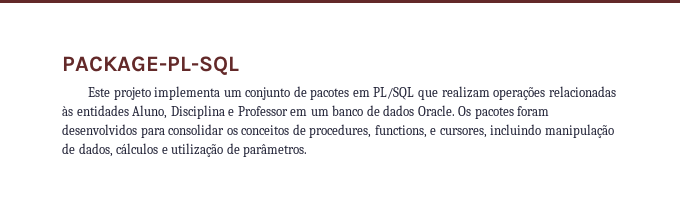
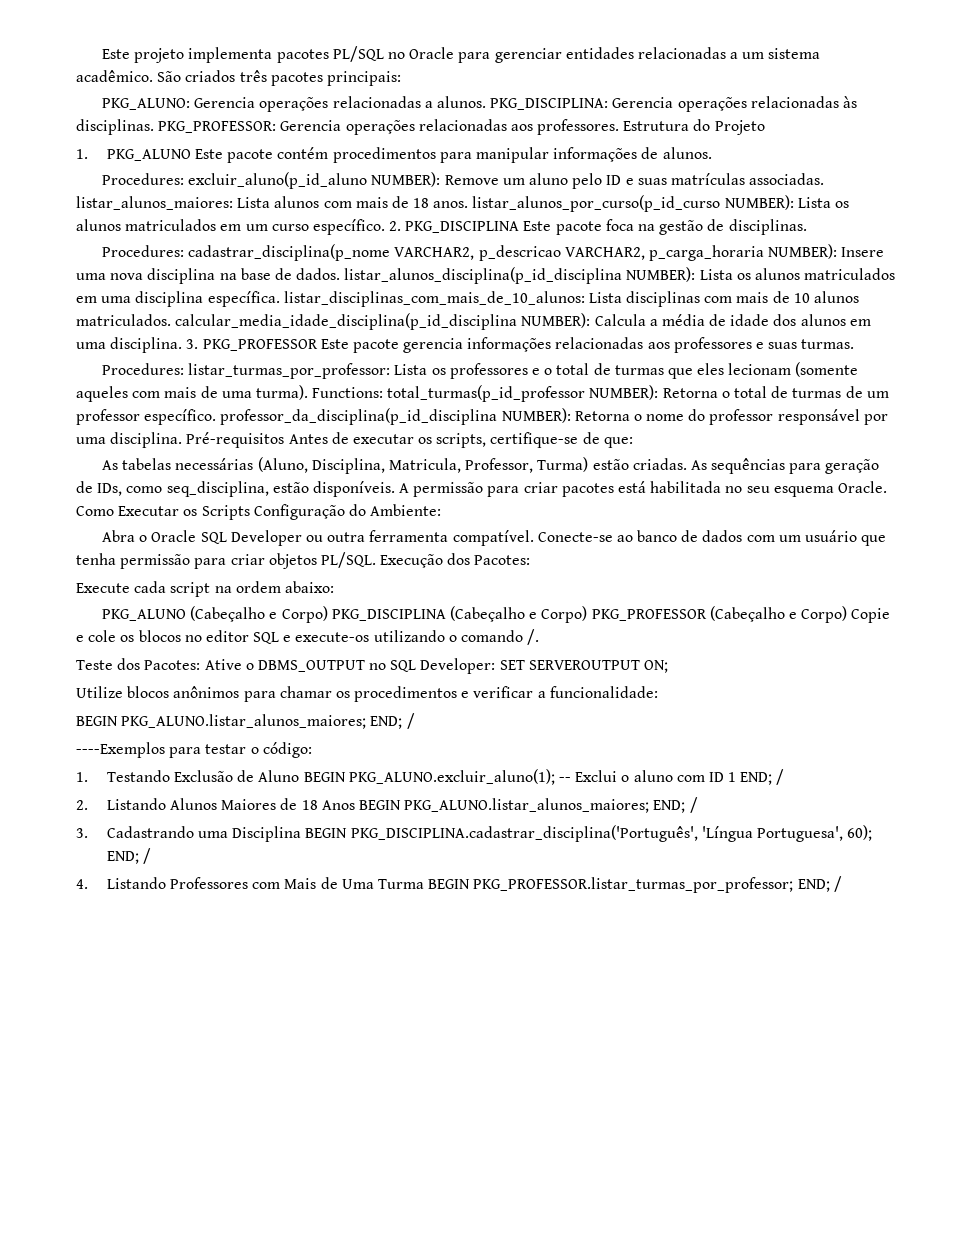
[62,56,239,75] PACKAGE-PL-SQL // -> (102, 54) none
[223,86,616,100] [62,105,550,119] [62,124,614,138] [62,143,308,157] um conjunto de pacotes em PL/SQL que realizam operações relacionadas às entidades Aluno, Disciplina e Professor em um banco de dados Oracle. Os pacotes foram desenvolvidos para consolidar os conceitos de procedures, functions, e cursores, incluindo manipulação de dados, cálculos e utilização de parâmetros. -> [276,46,821,63] [76,70,401,86] [102,96,857,112] [76,119,765,135] [76,147,712,163] [102,172,825,189] [76,195,850,212] [76,219,807,235] [102,244,885,261] [76,267,896,284] [76,291,860,307] [76,313,871,330] [76,337,855,353] [102,362,859,379] [76,385,889,402] [76,408,888,425] [76,432,633,448] [102,457,880,474] [76,481,887,497] [76,504,442,520] [102,530,887,546] [76,552,531,569] [76,581,334,597] [102,606,891,623] [76,629,540,645] [76,658,669,674] [76,686,658,702] [76,713,415,729] [76,742,312,758] [76,769,785,785] [76,797,698,813] [76,825,873,842] [106,848,152,864] [76,876,842,893] pacotes PL/SQL no Oracle para gerenciar entidades relacionadas a um sistema acadêmico. São criados três pacotes principais: // PKG_ALUNO: Gerencia operações relacionadas a alunos. PKG_DISCIPLINA: Gerencia operações relacionadas às disciplinas. PKG_PROFESSOR: Gerencia operações relacionadas aos professores. Estrutura do Projeto // 1. PKG_ALUNO Este pacote contém procedimentos para manipular informações de alunos. // Procedures: excluir_aluno(p_id_aluno NUMBER): Remove um aluno pelo ID e suas matrículas associadas. listar_alunos_maiores: Lista alunos com mais de 18 anos. listar_alunos_por_curso(p_id_curso NUMBER): Lista os alunos matriculados em um curso específico. 2. PKG_DISCIPLINA Este pacote foca na gestão de disciplinas. // Procedures: cadastrar_disciplina(p_nome VARCHAR2, p_descricao VARCHAR2, p_carga_horaria NUMBER): Insere uma nova disciplina na base de dados. listar_alunos_disciplina(p_id_disciplina NUMBER): Lista os alunos matriculados em uma disciplina específica. listar_disciplinas_com_mais_de_10_alunos: Lista disciplinas com mais de 10 alunos matriculados. calcular_media_idade_disciplina(p_id_disciplina NUMBER): Calcula a média de idade dos alunos em uma disciplina. 3. PKG_PROFESSOR Este pacote gerencia informações relacionadas aos professores e suas turmas. // Procedures: listar_turmas_por_professor: Lista os professores e o total de turmas que eles lecionam (somente aqueles com mais de uma turma). Functions: total_turmas(p_id_professor NUMBER): Retorna o total de turmas de um professor específico. professor_da_disciplina(p_id_disciplina NUMBER): Retorna o nome do professor responsável por uma disciplina. Pré-requisitos Antes de executar os scripts, certifique-se de que: // As tabelas necessárias (Aluno, Disciplina, Matricula, Professor, Turma) estão criadas. As sequências para geração de IDs, como seq_disciplina, estão disponíveis. A permissão para criar pacotes está habilitada no seu esquema Oracle. Como Executar os Scripts Configuração do Ambiente: // Abra o Oracle SQL Developer ou outra ferramenta compatível. Conecte-se ao banco de dados com um usuário que tenha permissão para criar objetos PL/SQL. Execução dos Pacotes: // Execute cada script na ordem abaixo: // PKG_ALUNO (Cabeçalho e Corpo) PKG_DISCIPLINA (Cabeçalho e Corpo) PKG_PROFESSOR (Cabeçalho e Corpo) Copie e cole os blocos no editor SQL e execute-os utilizando o comando /. // Teste dos Pacotes: Ative o DBMS_OUTPUT no SQL Developer: SET SERVEROUTPUT ON; // Utilize blocos anônimos para chamar os procedimentos e verificar a funcionalidade: // BEGIN PKG_ALUNO.listar_alunos_maiores; END; / // ----Exemplos para testar o código: // 1. Testando Exclusão de Aluno BEGIN PKG_ALUNO.excluir_aluno(1); -- Exclui o aluno com ID 1 END; / // 2. Listando Alunos Maiores de 18 Anos BEGIN PKG_ALUNO.listar_alunos_maiores; END; / // 3. Cadastrando uma Disciplina BEGIN PKG_DISCIPLINA.cadastrar_disciplina('Português', 'Língua Portuguesa', 60); END; / // 4. Listando Professores com Mais de Uma Turma BEGIN PKG_PROFESSOR.listar_turmas_por_professor; END; /

